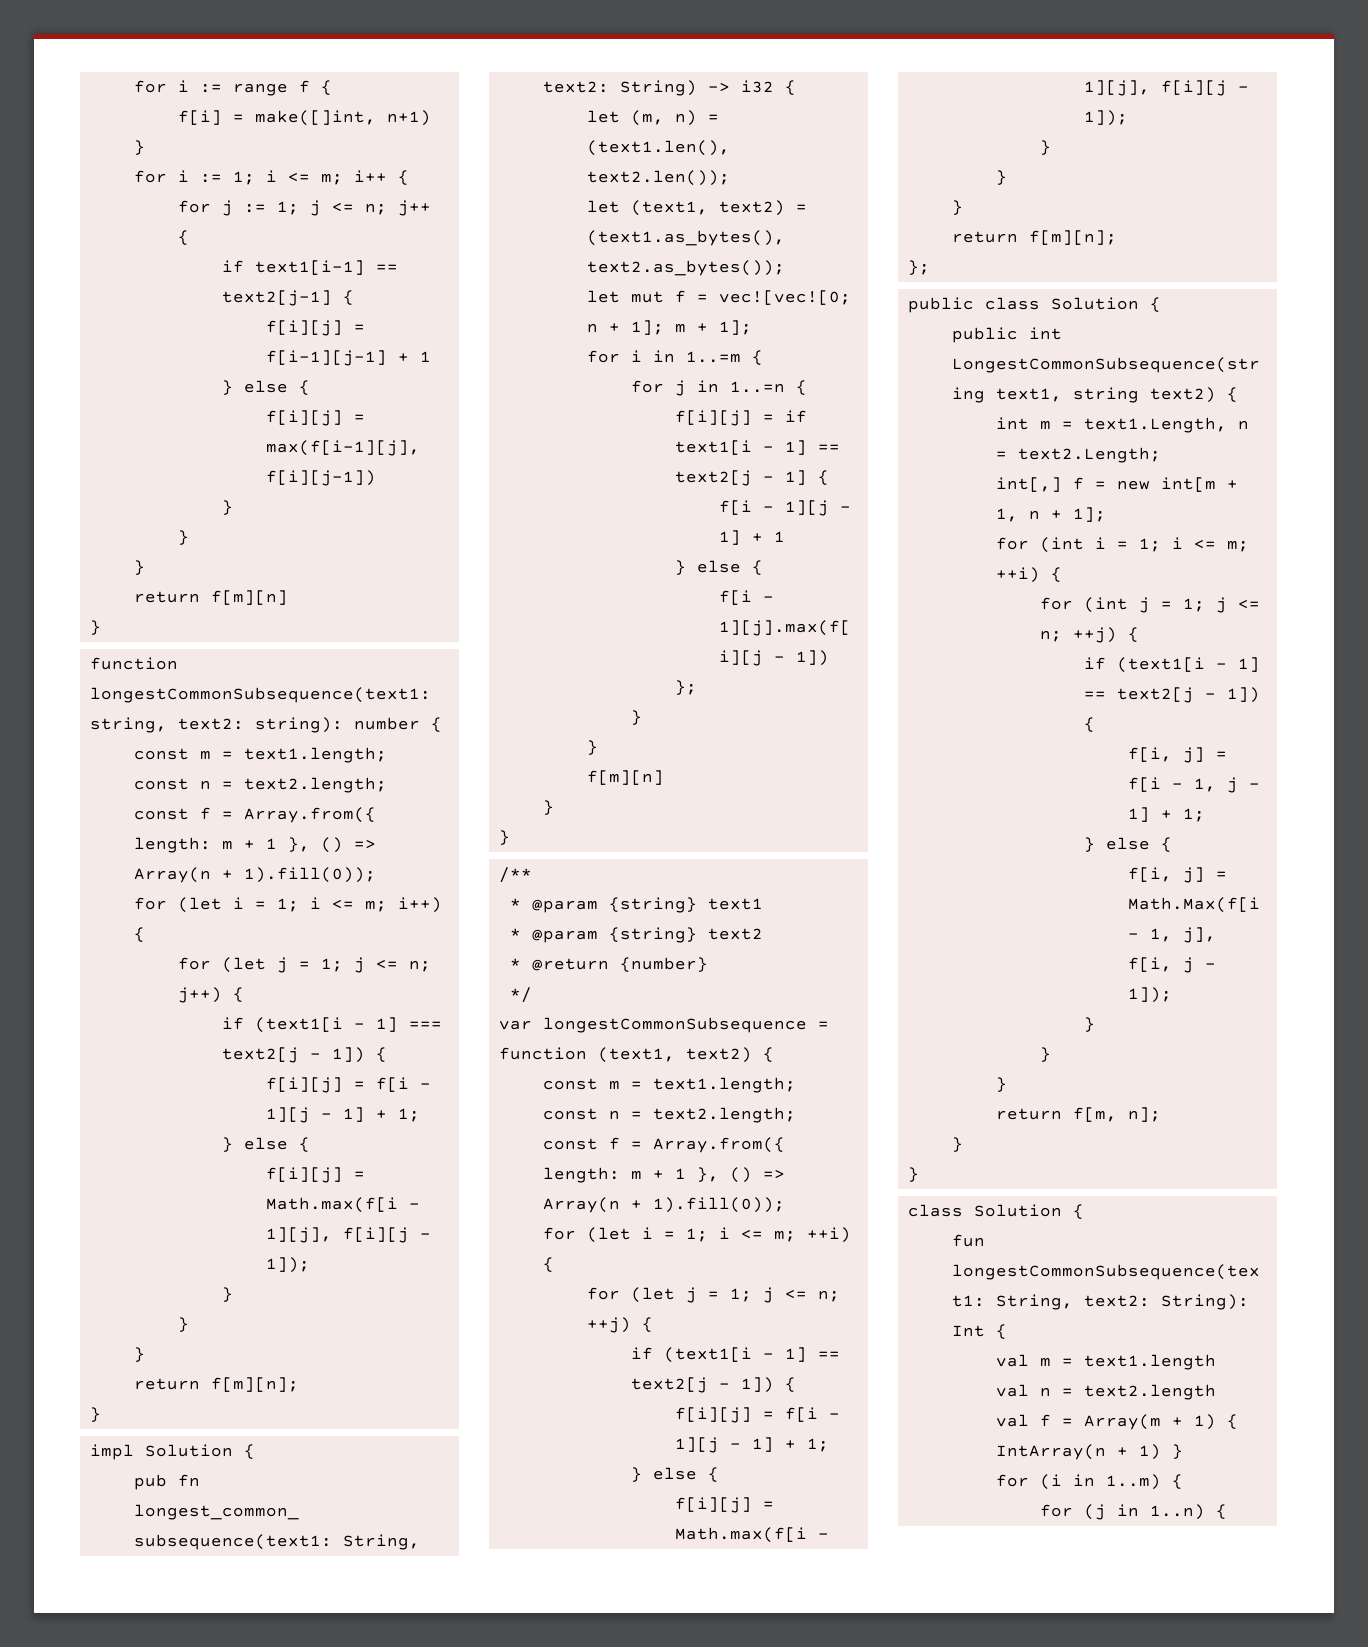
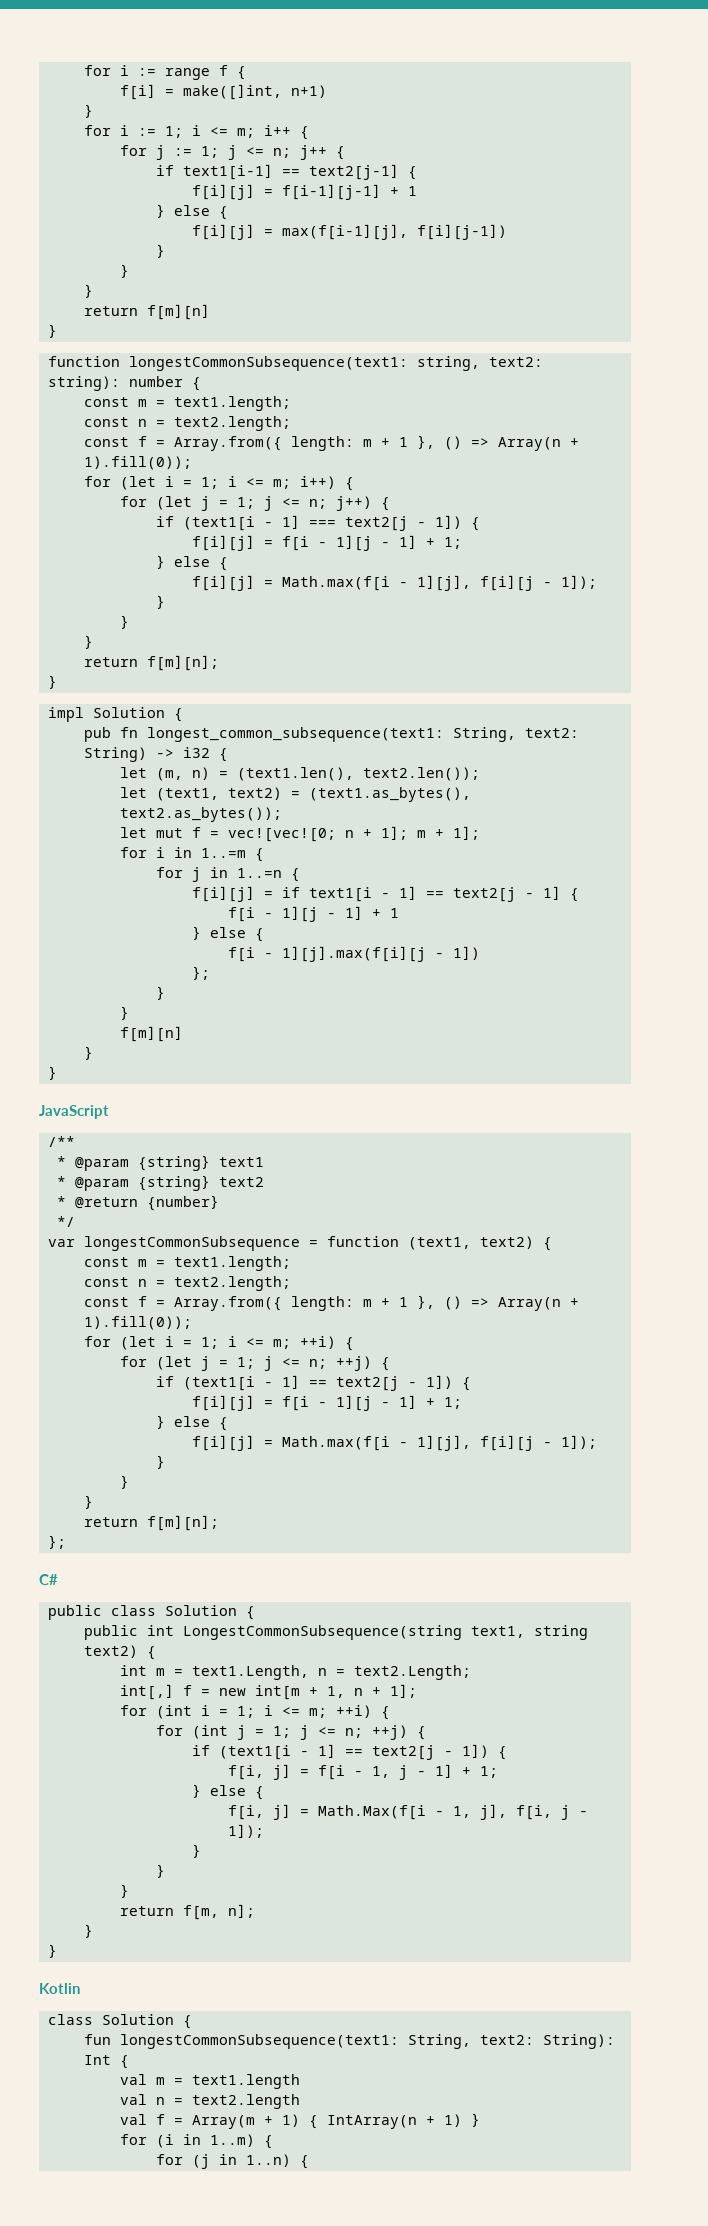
(510, 837) none -> [39,1105,109,1119] // JavaScript
(930, 267) none -> [39,1574,58,1585] // C#
(919, 1174) none -> [39,1983,80,1994] // Kotlin

